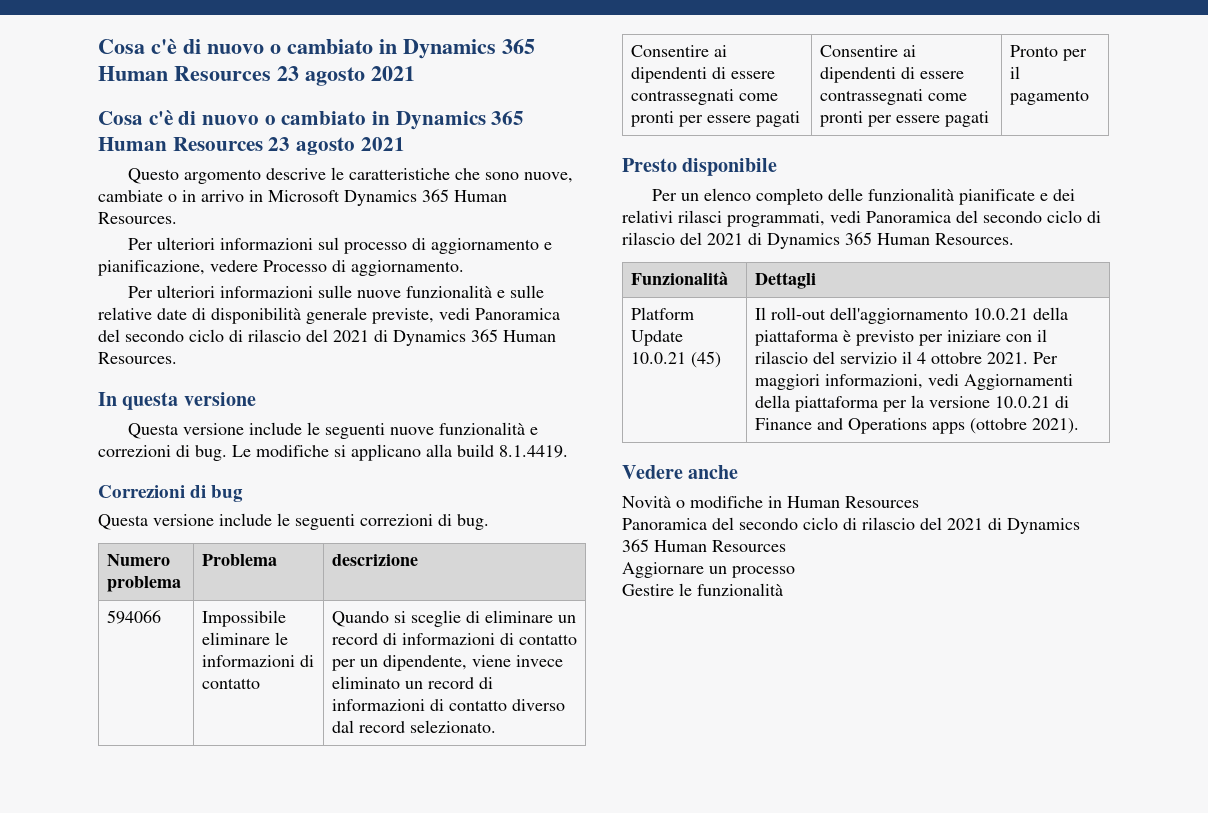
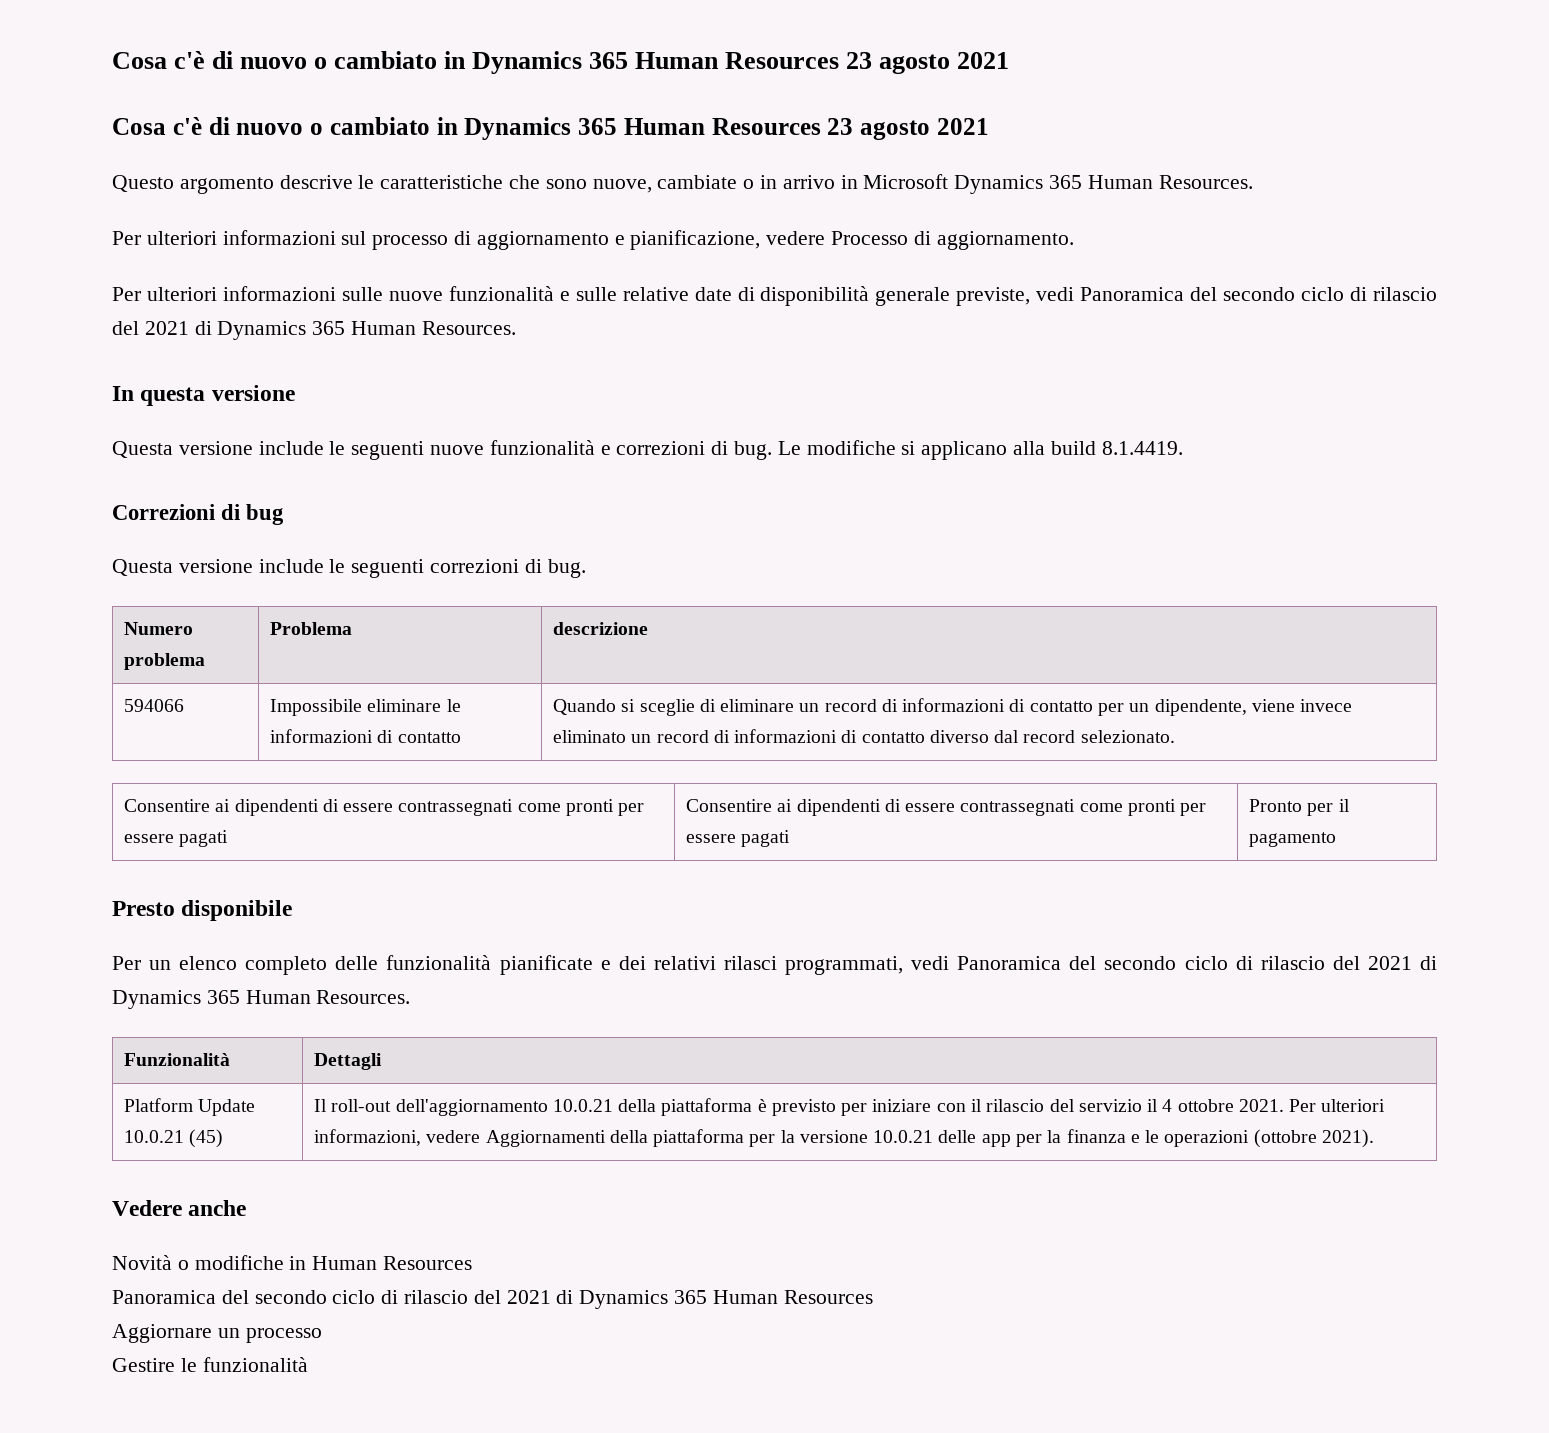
[754,374,959,390] maggiori informazioni, vedi -> [1321,1099,1386,1112] [314,1129,481,1146] ulteriori informazioni, vedere
[1054,396,1069,408] [754,418,965,434] di Finance and Operations apps -> [938,1129,1250,1147] delle app per la finanza e le operazioni

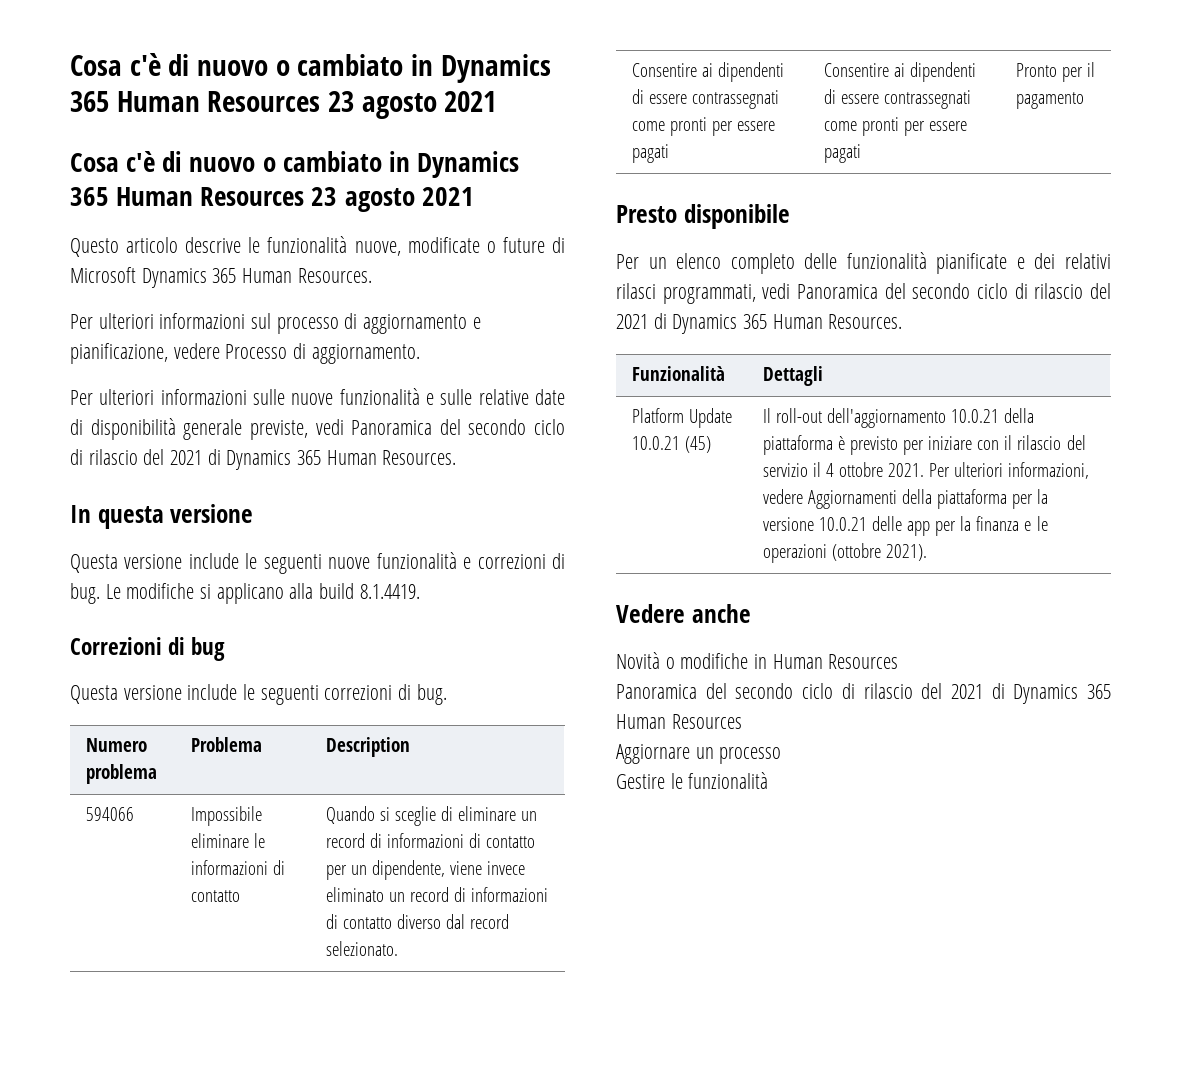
[179,177,274,194] argomento -> [126,237,179,253] articolo
[380,175,858,193] caratteristiche che sono nuove, cambiate o in arrivo in -> [267,236,565,256] funzionalità nuove, modificate o future di
[553,622,649,635] descrizione -> [325,737,410,757] Description

